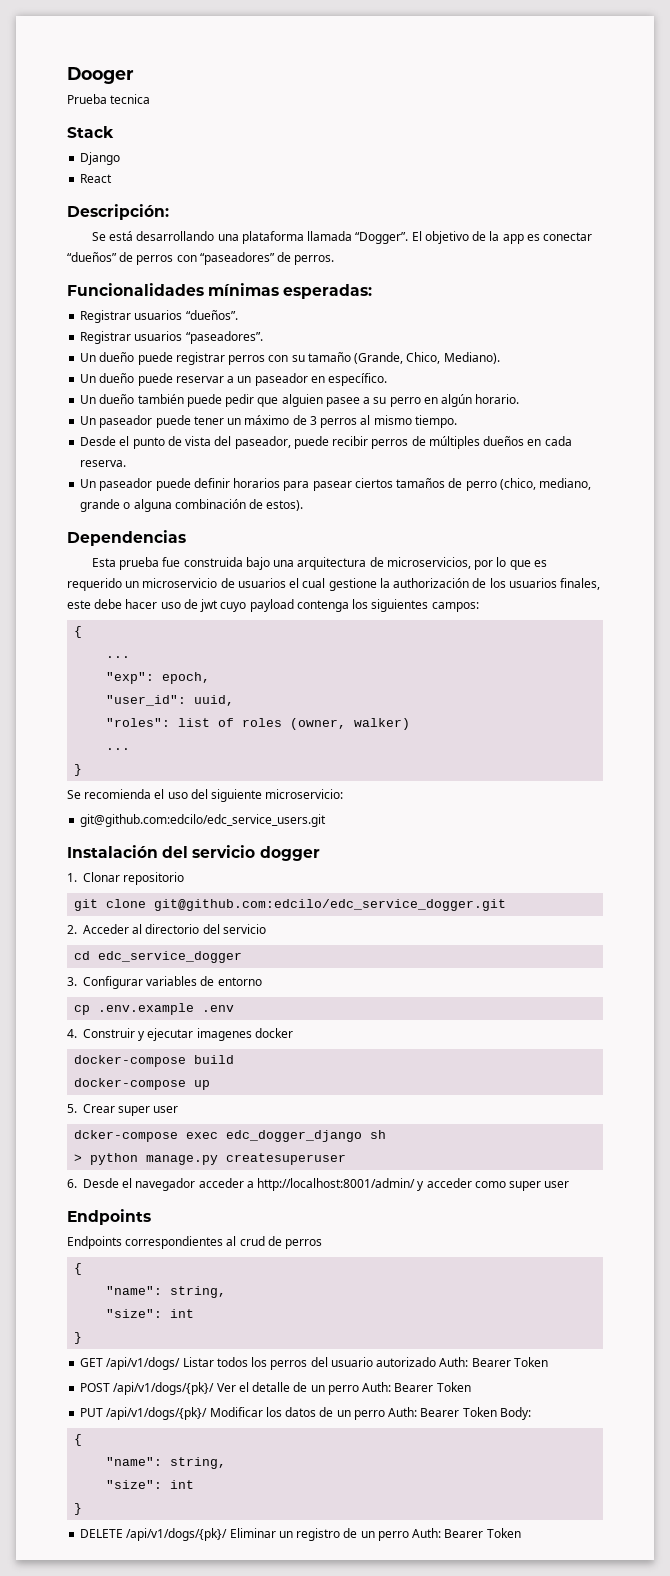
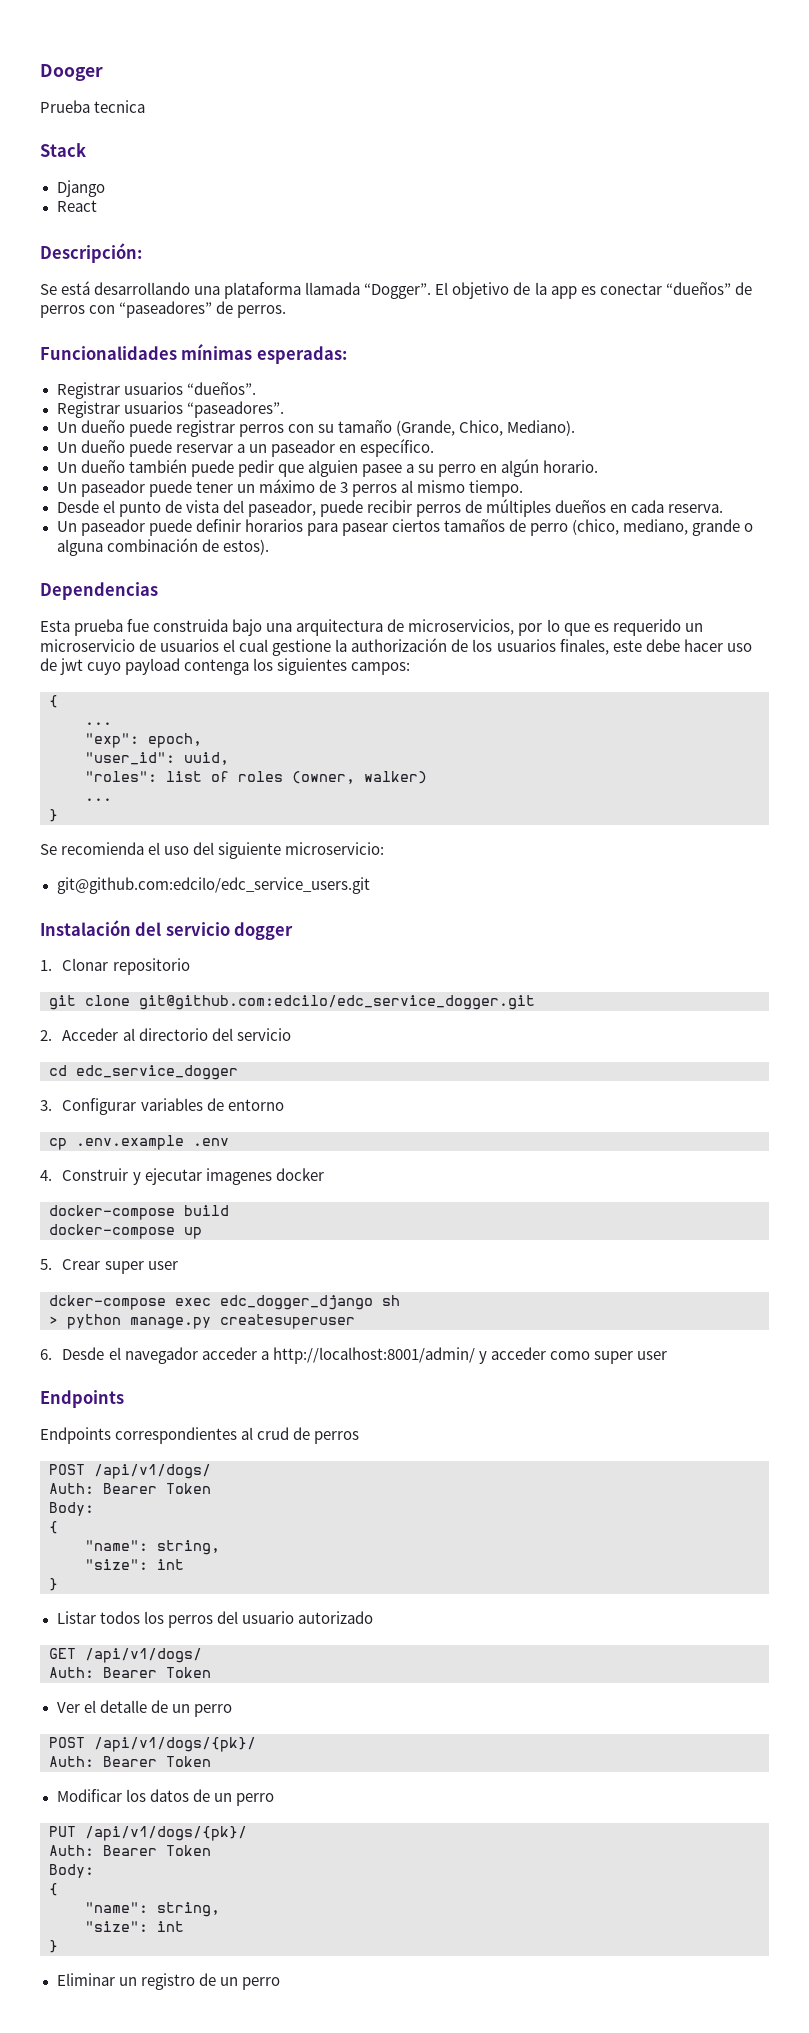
[74,1263,83,1275] [106,1286,227,1298] [106,1309,195,1318] [74,1332,83,1344] [80,1357,548,1370] [80,1382,471,1395] [80,1407,531,1420] [74,1434,83,1446] [106,1457,227,1469] [106,1480,195,1489] [74,1503,83,1515] [80,1528,228,1541] { // "name": string, // "size": int // } // GET /api/v1/dogs/ Listar todos los perros del usuario autorizado Auth: Bearer Token // POST /api/v1/dogs/{pk}/ Ver el detalle de un perro Auth: Bearer Token // PUT /api/v1/dogs/{pk}/ Modificar los datos de un perro Auth: Bearer Token Body: // { // "name": string, // "size": int // } // DELETE /api/v1/dogs/{pk}/ -> [49,1464,211,1479] [49,1483,211,1494] [49,1502,94,1516] [49,1521,58,1534] [85,1540,220,1555] [85,1559,184,1570] [49,1578,58,1591] [56,1611,373,1628] [49,1648,202,1663] [49,1667,211,1678] [56,1700,232,1717] [49,1737,256,1752] [49,1756,211,1767] [56,1789,274,1806] [49,1826,247,1841] [49,1845,211,1856] [49,1864,94,1878] [49,1883,58,1896] [85,1902,220,1917] [85,1921,184,1932] [49,1940,58,1953] POST /api/v1/dogs/ // Auth: Bearer Token // Body: // { // "name": string, // "size": int // } // Listar todos los perros del usuario autorizado // GET /api/v1/dogs/ // Auth: Bearer Token // Ver el detalle de un perro // POST /api/v1/dogs/{pk}/ // Auth: Bearer Token // Modificar los datos de un perro // PUT /api/v1/dogs/{pk}/ // Auth: Bearer Token // Body: // { // "name": string, // "size": int // } //
[412,1528,521,1538] Auth: Bearer Token -> (280, 1983) none

